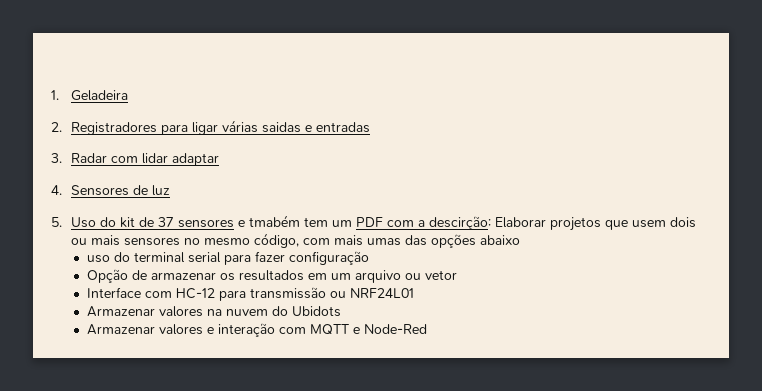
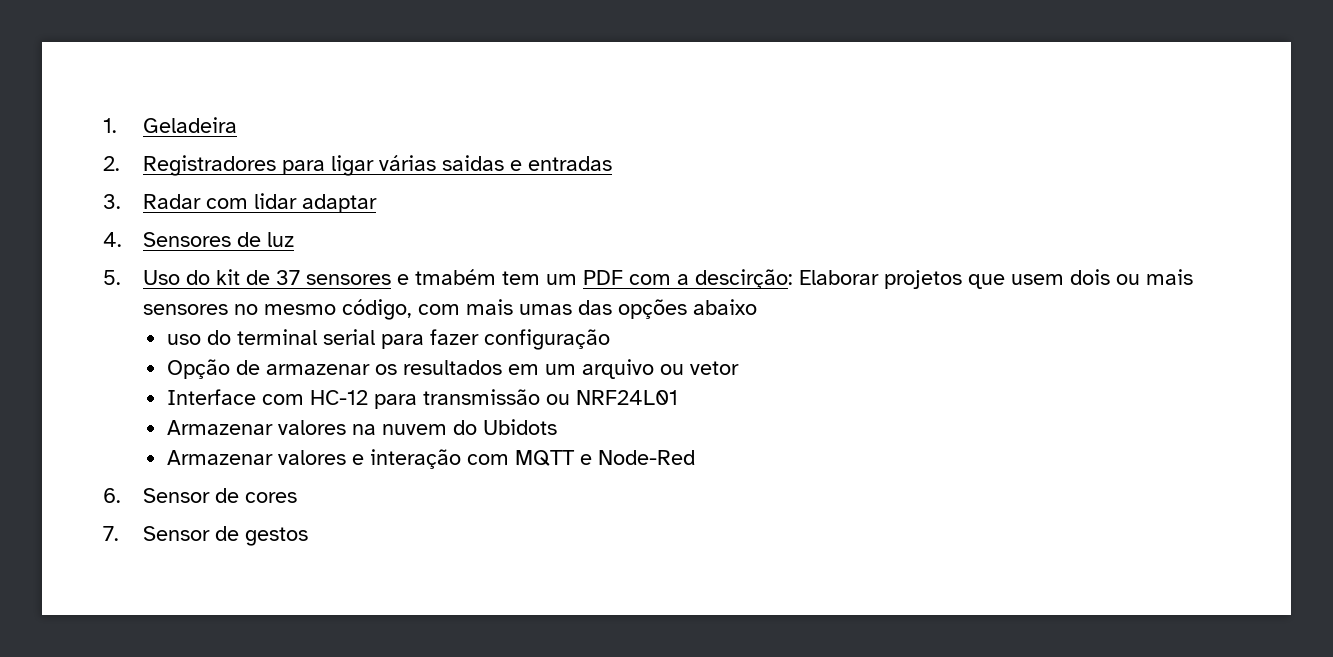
(427, 329) none -> [103,488,297,503] [103,526,308,546] // 6. Sensor de cores // 7. Sensor de gestos

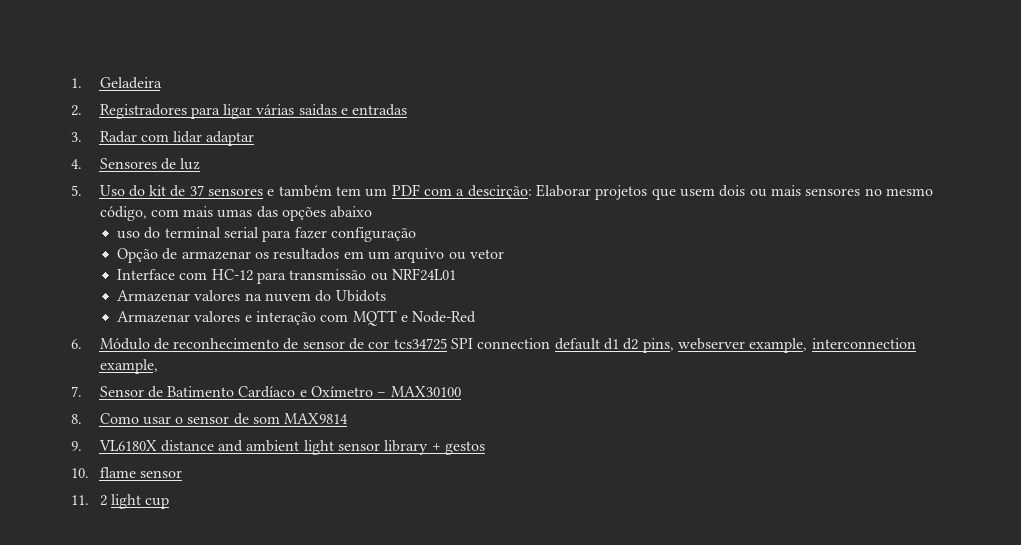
[414,269,496,285] tmabém -> [278,185,332,197] também
[142,488,297,503] [103,526,308,546] Sensor de cores // 7. Sensor de gestos -> [99,338,916,353] [99,359,158,374] [71,386,461,398] [71,413,349,425] [71,440,486,455] [71,467,182,478] [71,494,170,509] Módulo de reconhecimento de sensor de cor tcs34725 SPI connection default d1 d2 pins, webserver example, interconnection example, // 7. Sensor de Batimento Cardíaco e Oxímetro – MAX30100 // 8. Como usar o sensor de som MAX9814 // 9. VL6180X distance and ambient light sensor library + gestos // 10. flame sensor // 11. 2 light cup

